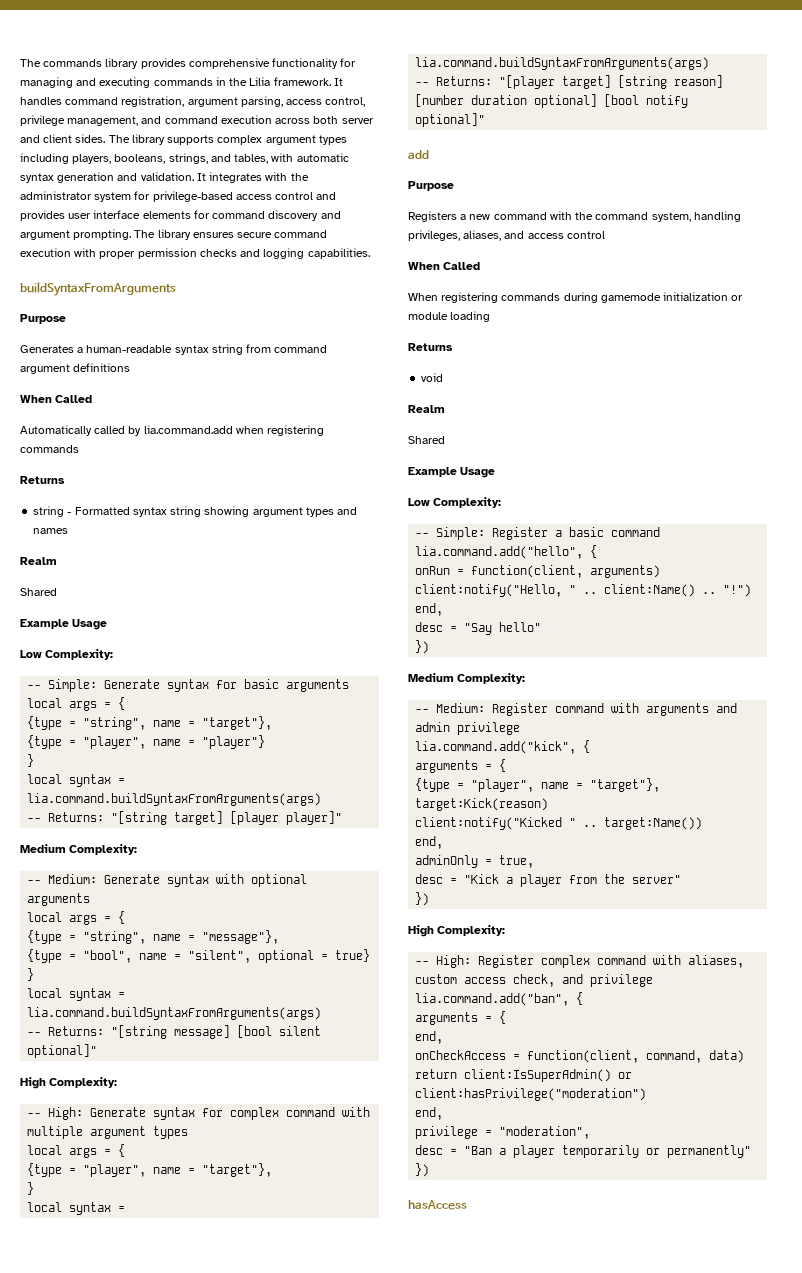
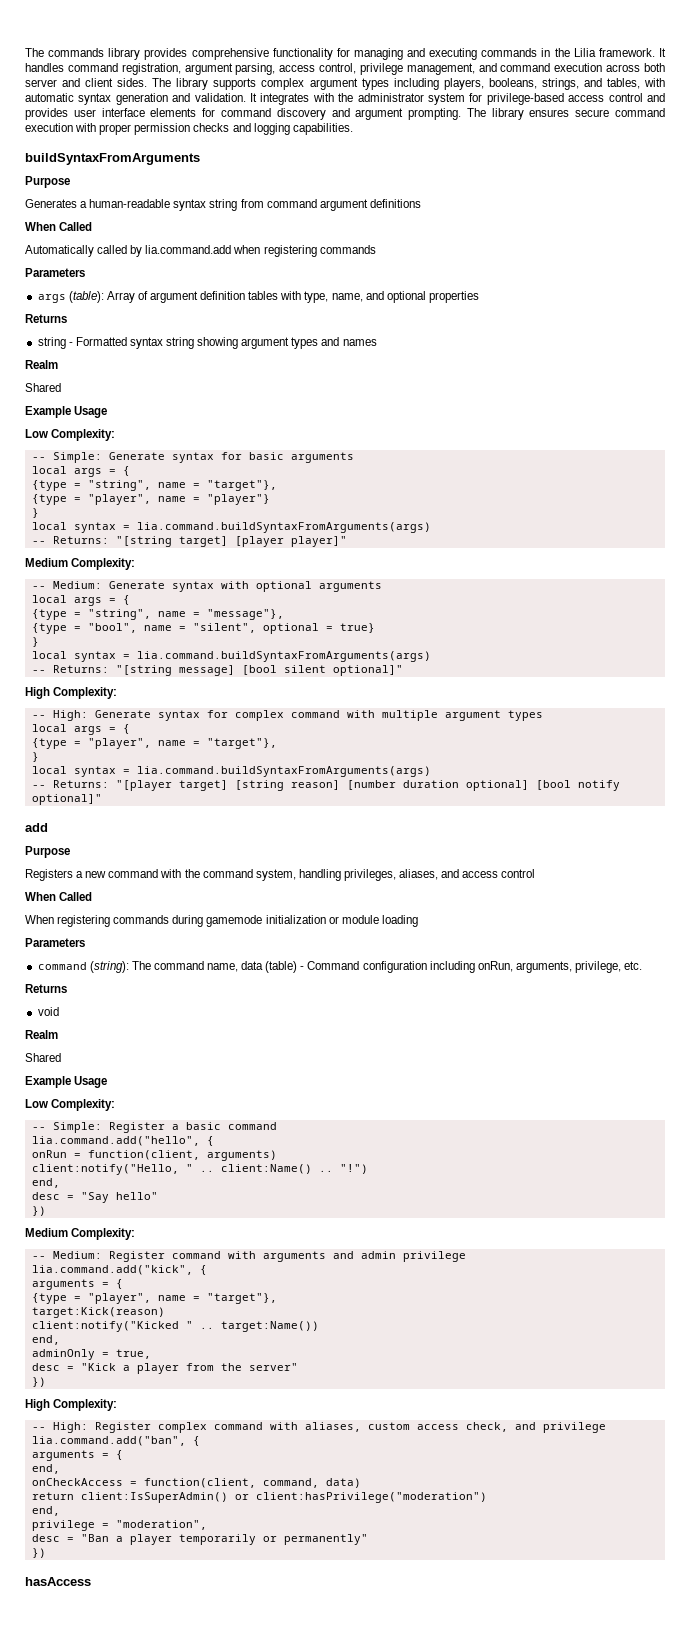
(79, 449) none -> [25,268,85,277] [37,291,479,303] // Parameters // args (table): Array of argument definition tables with type, name, and optional properties
(491, 316) none -> [25,938,85,947] [37,961,643,973] // Parameters // command (string): The command name, data (table) - Command configuration including onRun, arguments, privilege, etc.

